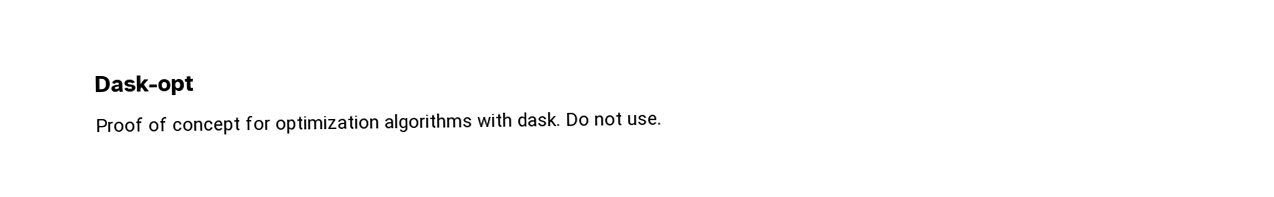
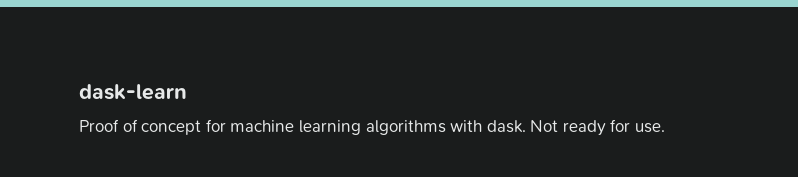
[94,74,194,97] Dask-opt -> [79,84,187,100] dask-learn
[275,115,380,134] optimization -> [230,120,361,135] machine learning
[565,112,623,126] Do not -> [530,119,631,136] Not ready for

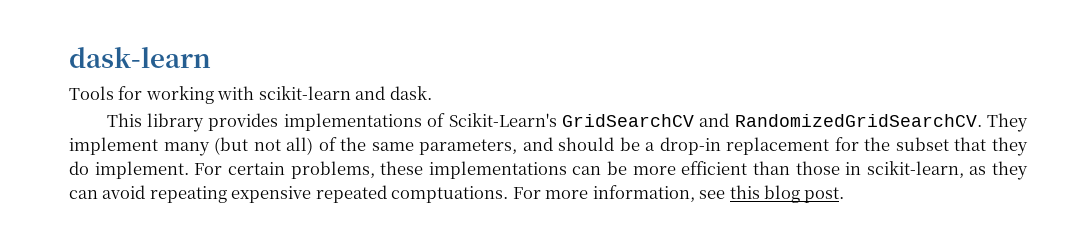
[79,119,666,136] Proof of concept for machine learning algorithms with dask. Not ready for use. -> [69,86,432,104] [106,113,1028,132] [69,137,1028,156] [69,161,1028,180] [69,185,845,203] Tools for working with scikit-learn and dask. // This library provides implementations of Scikit-Learn's GridSearchCV and RandomizedGridSearchCV. They implement many (but not all) of the same parameters, and should be a drop-in replacement for the subset that they do implement. For certain problems, these implementations can be more efficient than those in scikit-learn, as they can avoid repeating expensive repeated comptuations. For more information, see this blog post.

